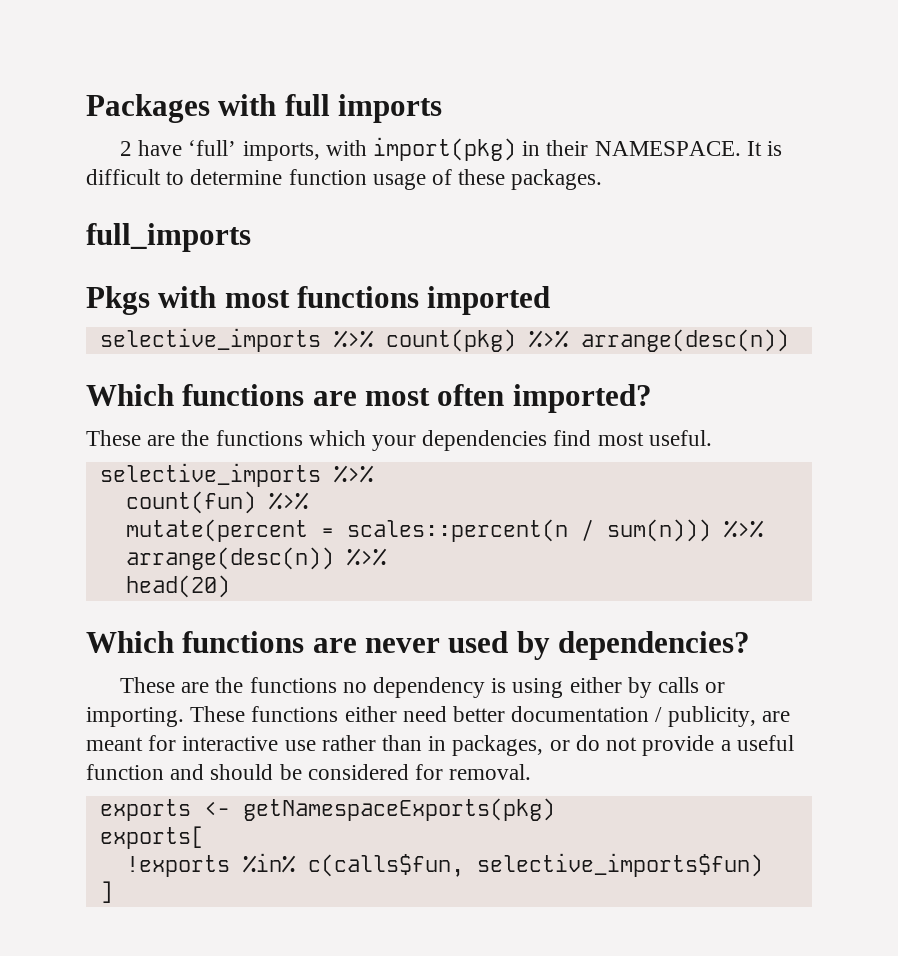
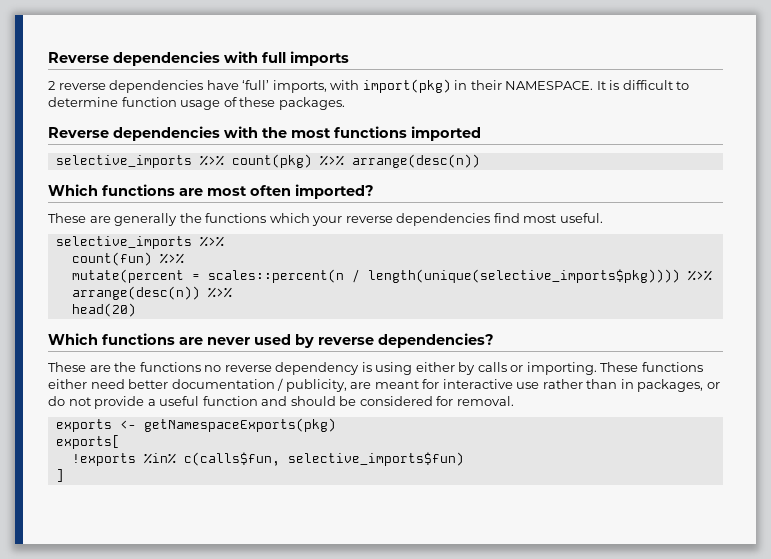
[86,94,210,123] Packages -> [48,51,220,66] Reverse dependencies
(132, 148) none -> [58,80,204,93] reverse dependencies
[86,223,251,252] [86,286,217,315] full_imports // Pkgs with -> [48,126,287,141] Reverse dependencies with the
(176, 440) none -> [114,213,178,226] generally
(417, 443) none -> [345,216,393,223] reverse
[606,519,711,542] sum(n))) -> [367,269,680,283] length(unique(selective_imports$pkg))))
(550, 645) none -> [318,337,374,345] reverse
(367, 687) none -> [224,365,272,372] reverse

